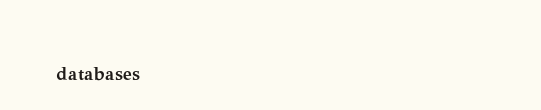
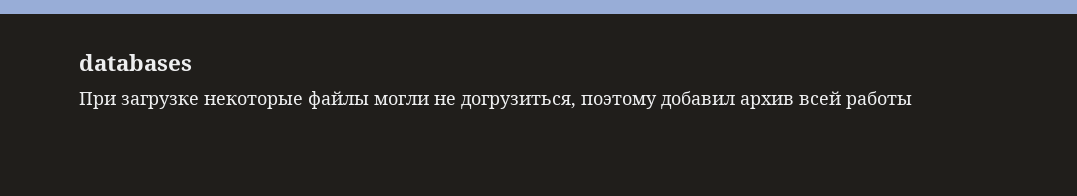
(140, 74) none -> [79,91,912,110] // При загрузке некоторые файлы могли не догрузиться, поэтому добавил архив всей работы

